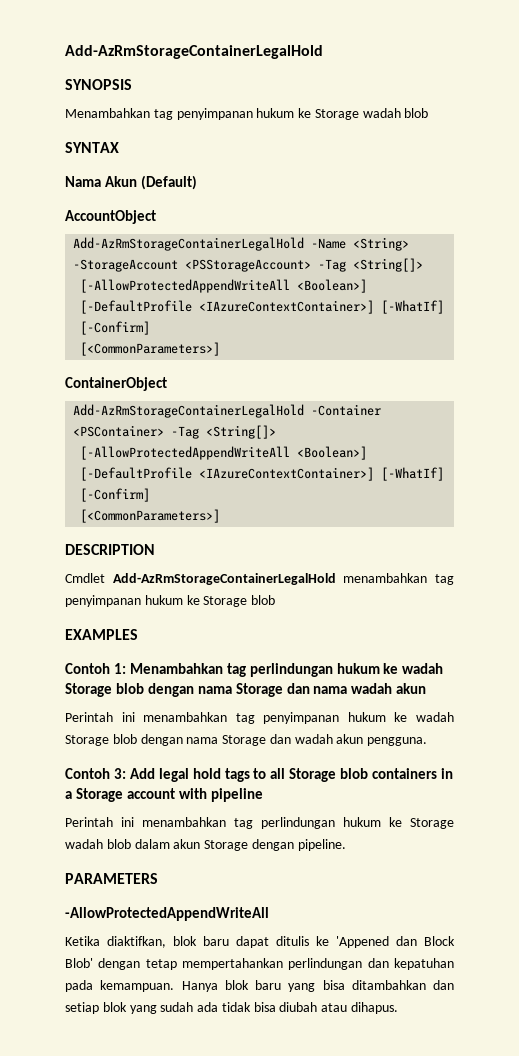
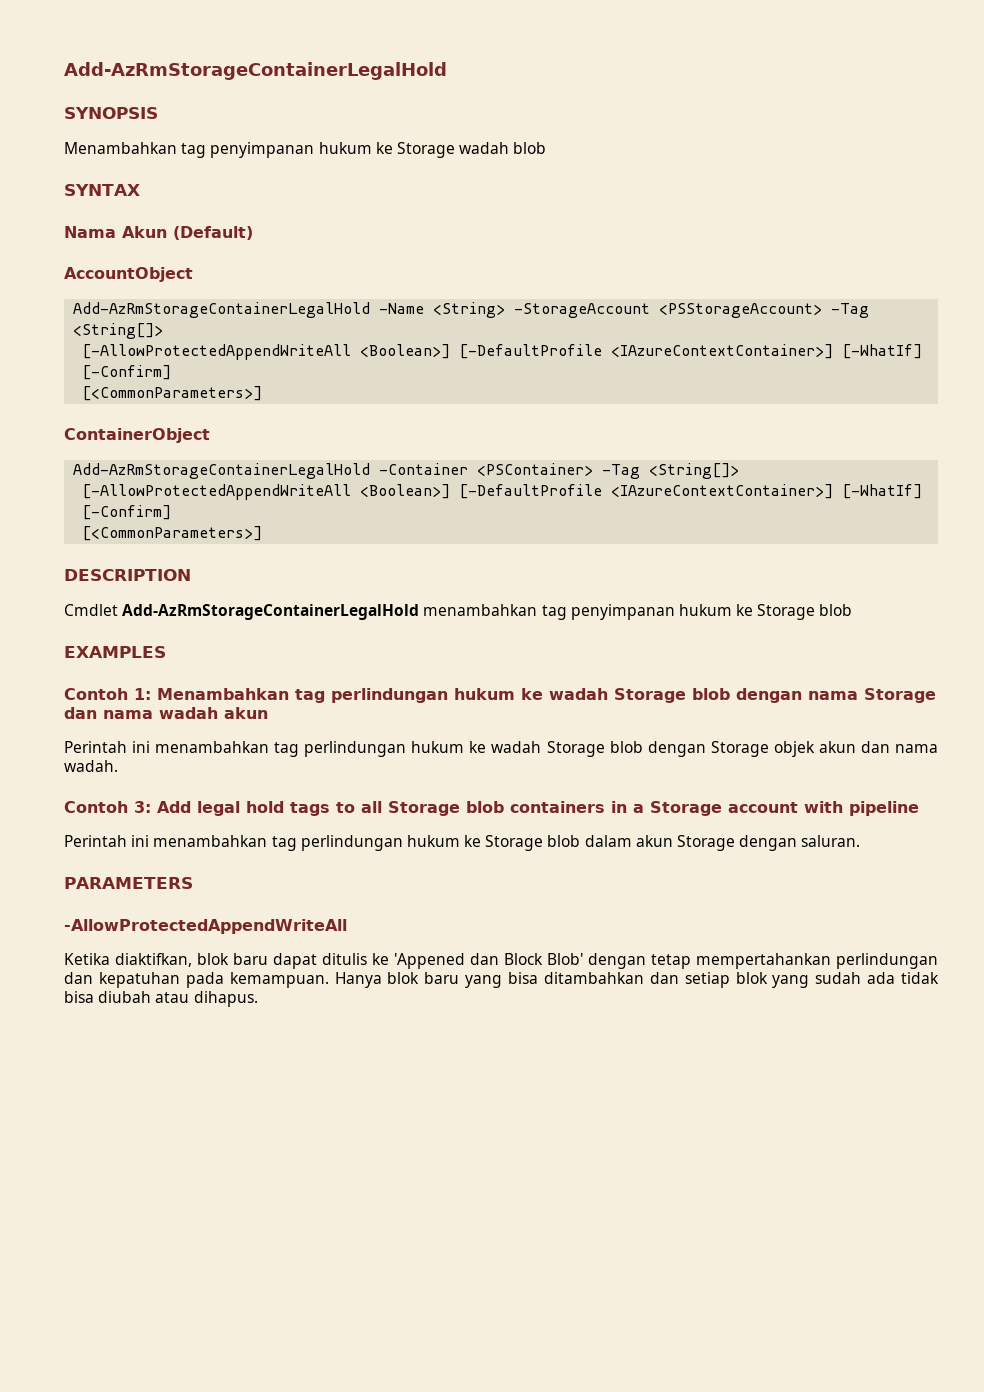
[263,712,454,724] [65,734,428,746] penyimpanan hukum ke wadah Storage blob dengan nama Storage dan wadah akun pengguna. -> [304,741,938,757] [64,760,118,772] perlindungan hukum ke wadah Storage blob dengan Storage objek akun dan nama wadah.
[65,839,103,849] wadah -> (544, 843) none
[297,839,346,851] pipeline. -> [801,835,861,847] saluran.

